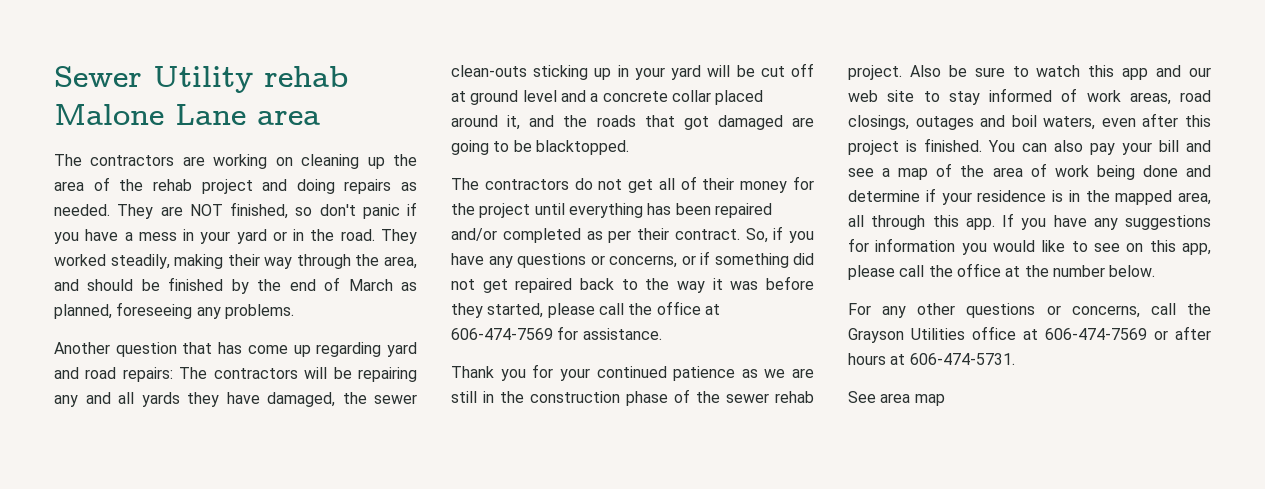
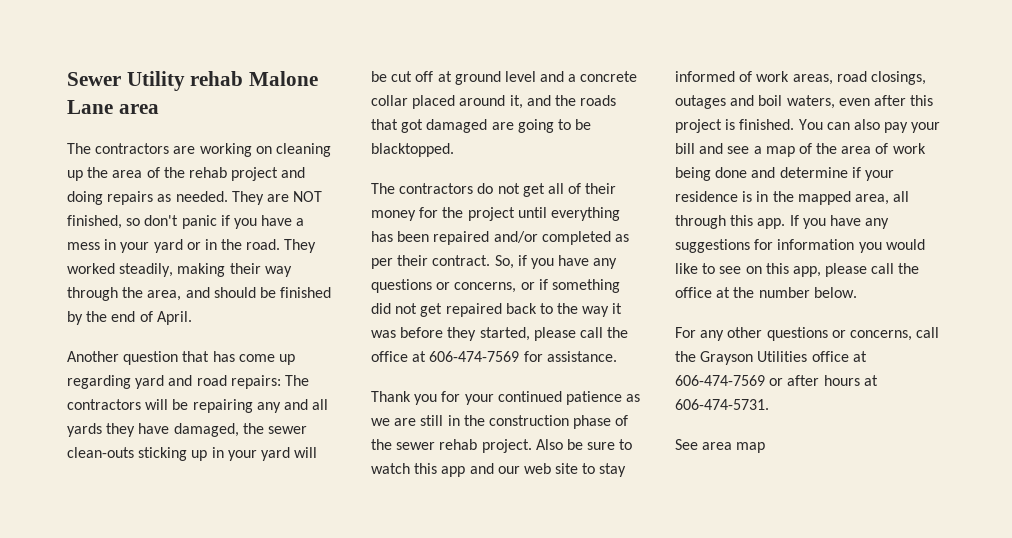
[348,279,418,291] [54,302,294,319] March as planned, foreseeing any problems. -> [156,311,192,325] April.

